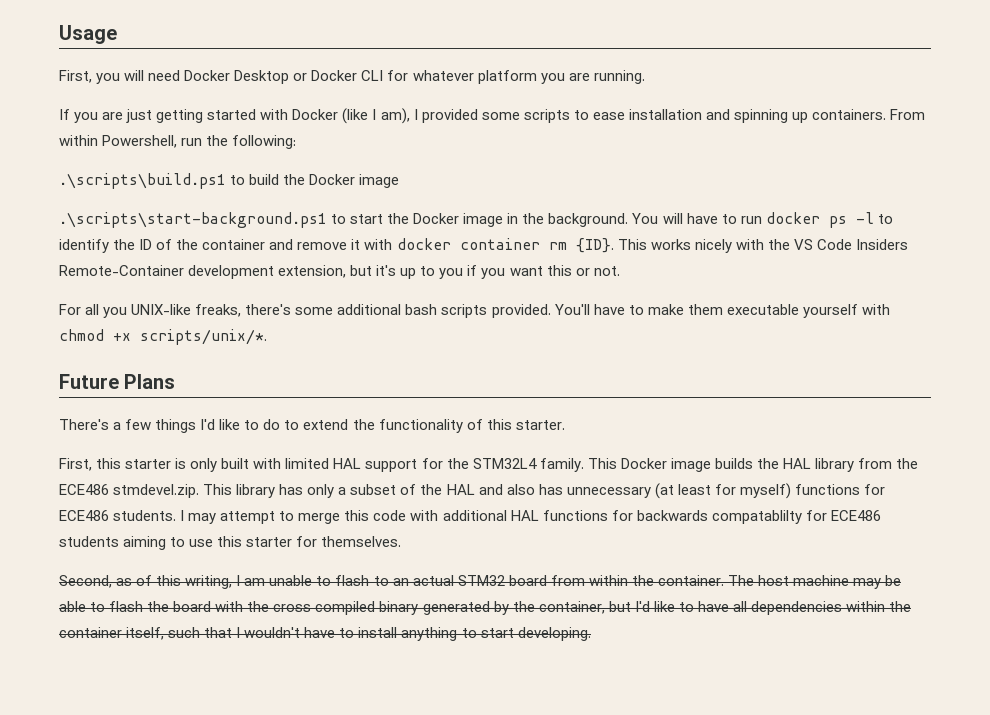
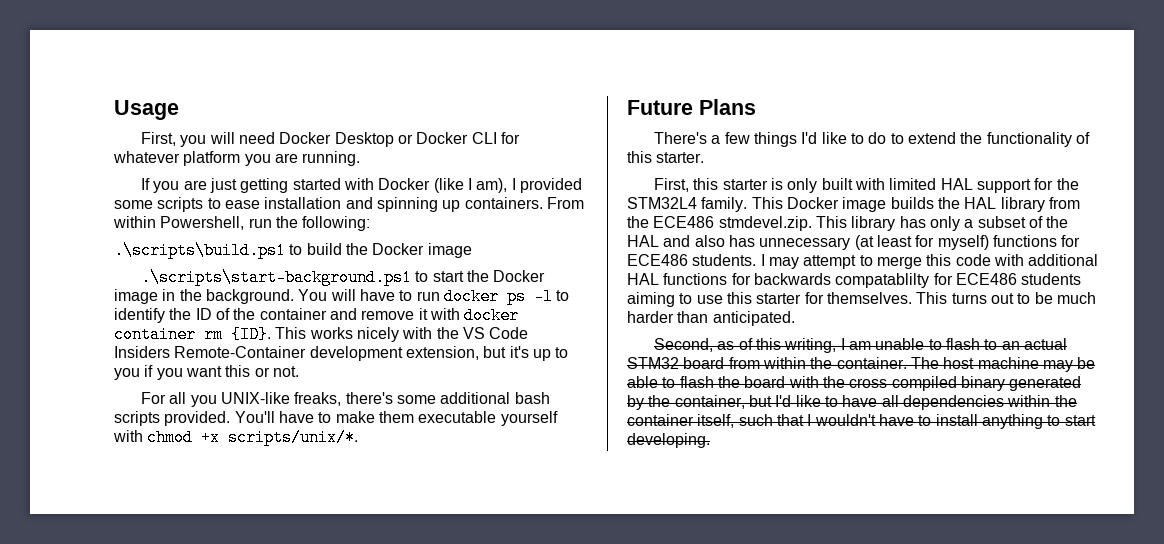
(402, 541) none -> [916,292,1096,304] [627,311,795,326] This turns out to be much harder than anticipated.

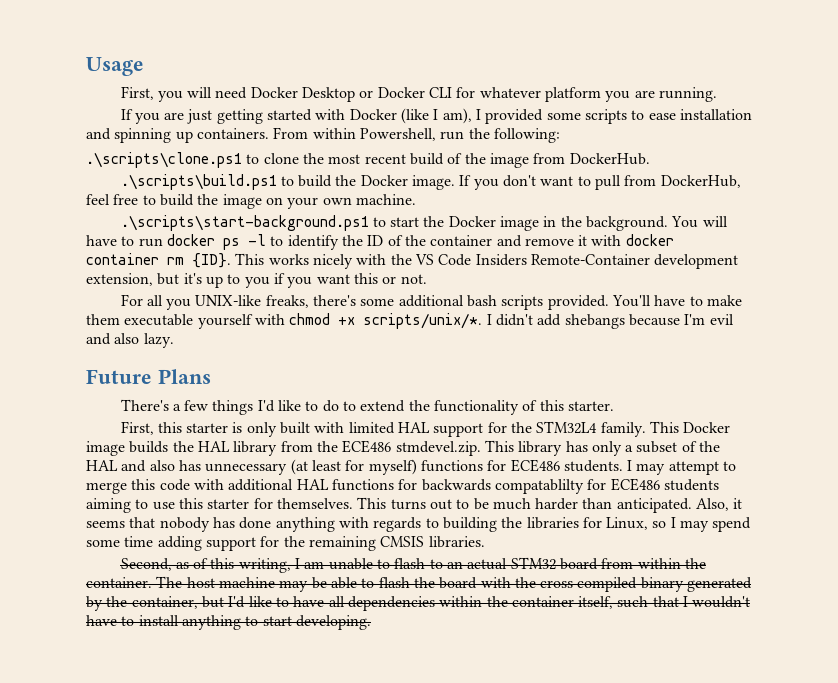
(371, 223) none -> [86,152,650,168] // .\scripts\clone.ps1 to clone the most recent build of the image from DockerHub.
[427,243,472,258] image -> [412,175,741,190] [86,194,416,209] image. If you don't want to pull from DockerHub, feel free to build the image on your own machine.
(359, 437) none -> [486,314,734,329] [86,333,174,348] I didn't add shebangs because I'm evil and also lazy.
(795, 318) none -> [696,498,743,511] [86,517,752,532] [86,536,485,551] Also, it seems that nobody has done anything with regards to building the libraries for Linux, so I may spend some time adding support for the remaining CMSIS libraries.

